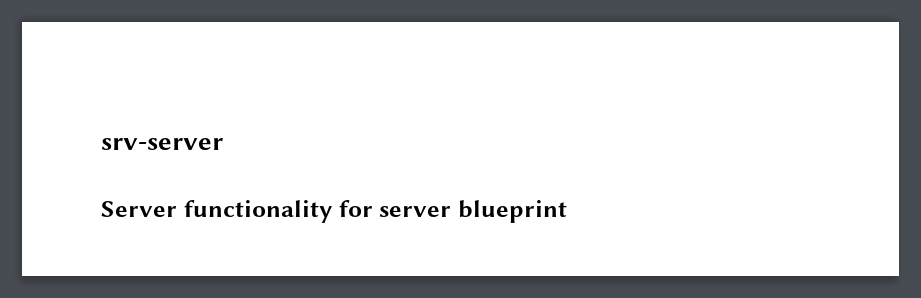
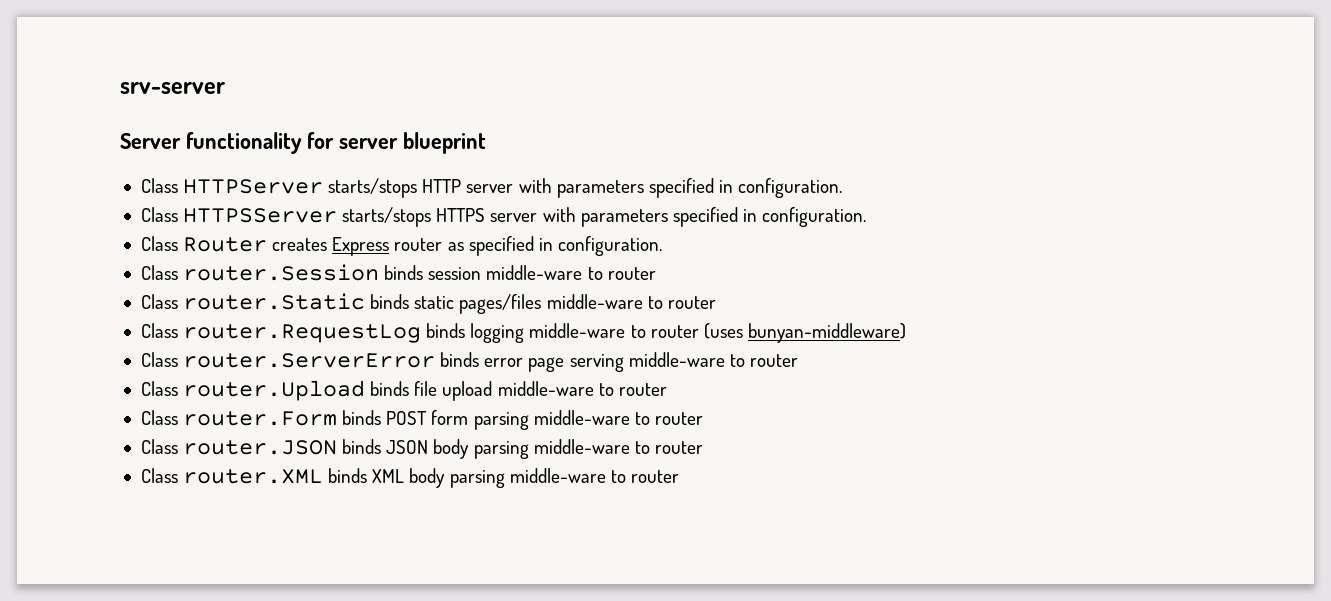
(567, 211) none -> [140,178,843,198] [140,207,867,227] [140,236,662,256] [140,264,656,281] [140,293,716,314] [140,323,906,343] [140,352,798,372] [140,380,667,401] [140,410,703,430] [140,439,703,459] [140,468,679,488] // Class HTTPServer starts/stops HTTP server with parameters specified in configuration. // Class HTTPSServer starts/stops HTTPS server with parameters specified in configuration. // Class Router creates Express router as specified in configuration. // Class router.Session binds session middle-ware to router // Class router.Static binds static pages/files middle-ware to router // Class router.RequestLog binds logging middle-ware to router (uses bunyan-middleware) // Class router.ServerError binds error page serving middle-ware to router // Class router.Upload binds file upload middle-ware to router // Class router.Form binds POST form parsing middle-ware to router // Class router.JSON binds JSON body parsing middle-ware to router // Class router.XML binds XML body parsing middle-ware to router

